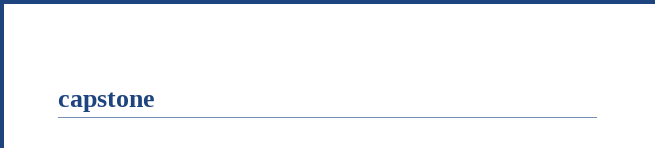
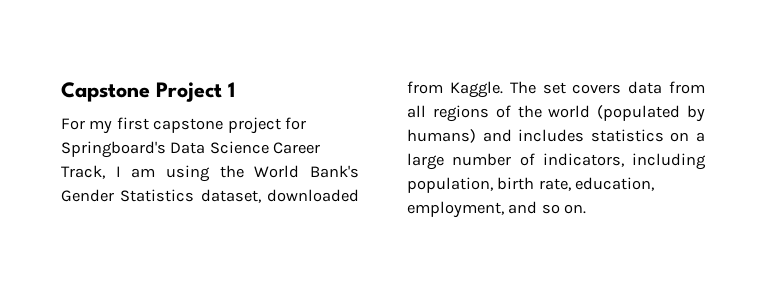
[58,92,155,112] capstone -> [61,82,235,102] [61,117,307,134] [61,141,321,158] [61,165,359,182] [61,189,359,203] [407,81,705,98] [407,105,705,122] [407,129,705,143] [407,153,706,170] [407,177,655,193] [407,201,587,218] Capstone Project 1 // For my first capstone project for Springboard's Data Science Career Track, I am using the World Bank's Gender Statistics dataset, downloaded from Kaggle. The set covers data from all regions of the world (populated by humans) and includes statistics on a large number of indicators, including population, birth rate, education, employment, and so on.

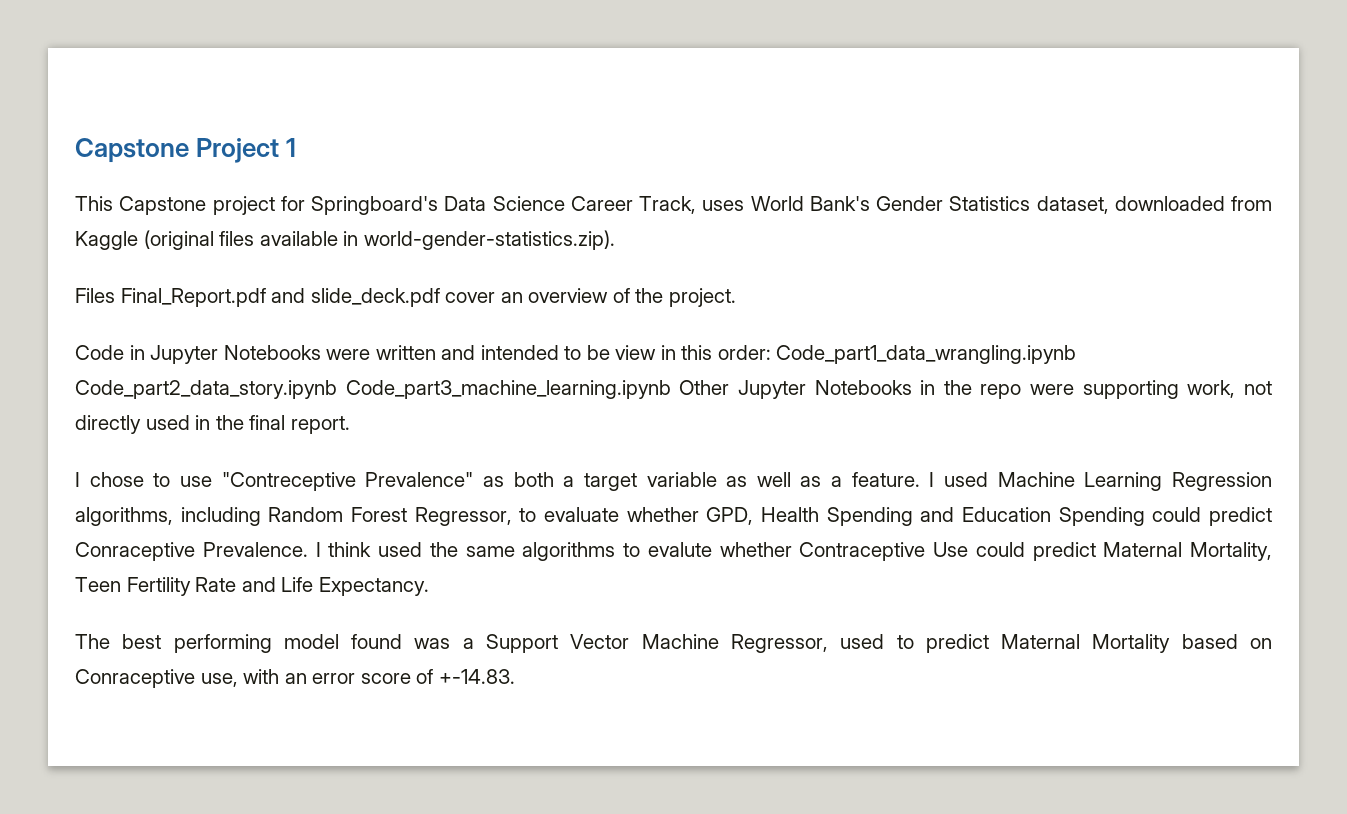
[61,117,224,134] For my first capstone -> [75,196,207,215] This Capstone
[115,165,244,182] I am using the -> [702,200,745,211] uses
[449,81,705,98] [407,105,705,122] [407,129,705,143] [407,153,706,170] [407,177,655,193] [407,201,587,218] Kaggle. The set covers data from all regions of the world (populated by humans) and includes statistics on a large number of indicators, including population, birth rate, education, employment, and so on. -> [75,230,615,250] [75,288,736,307] [75,345,1077,364] [75,380,1272,399] [75,415,350,434] [75,472,1272,491] [75,507,1272,526] [75,542,1272,561] [75,577,429,596] [75,634,1272,653] [75,669,515,688] Kaggle (original files available in world-gender-statistics.zip). // Files Final_Report.pdf and slide_deck.pdf cover an overview of the project. // Code in Jupyter Notebooks were written and intended to be view in this order: Code_part1_data_wrangling.ipynb Code_part2_data_story.ipynb Code_part3_machine_learning.ipynb Other Jupyter Notebooks in the repo were supporting work, not directly used in the final report. // I chose to use "Contreceptive Prevalence" as both a target variable as well as a feature. I used Machine Learning Regression algorithms, including Random Forest Regressor, to evaluate whether GPD, Health Spending and Education Spending could predict Conraceptive Prevalence. I think used the same algorithms to evalute whether Contraceptive Use could predict Maternal Mortality, Teen Fertility Rate and Life Expectancy. // The best performing model found was a Support Vector Machine Regressor, used to predict Maternal Mortality based on Conraceptive use, with an error score of +-14.83.

